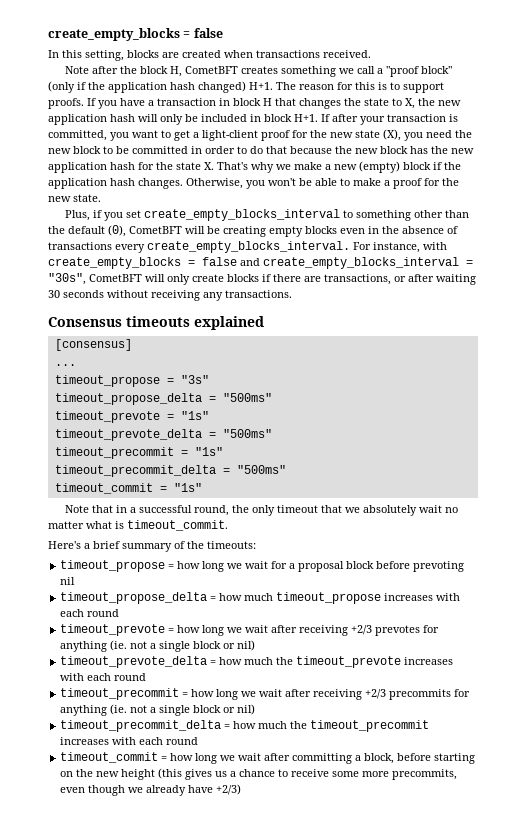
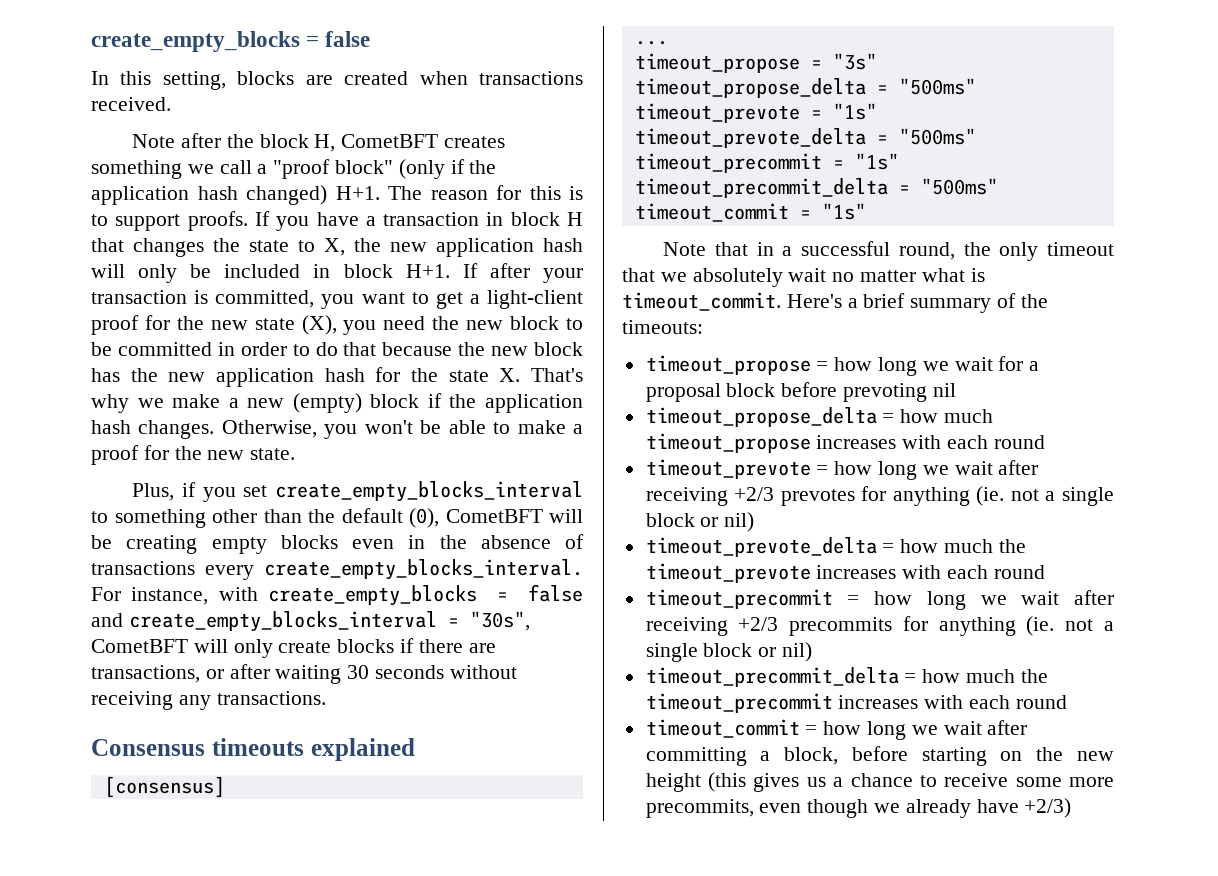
(228, 525) // -> (781, 301) none

